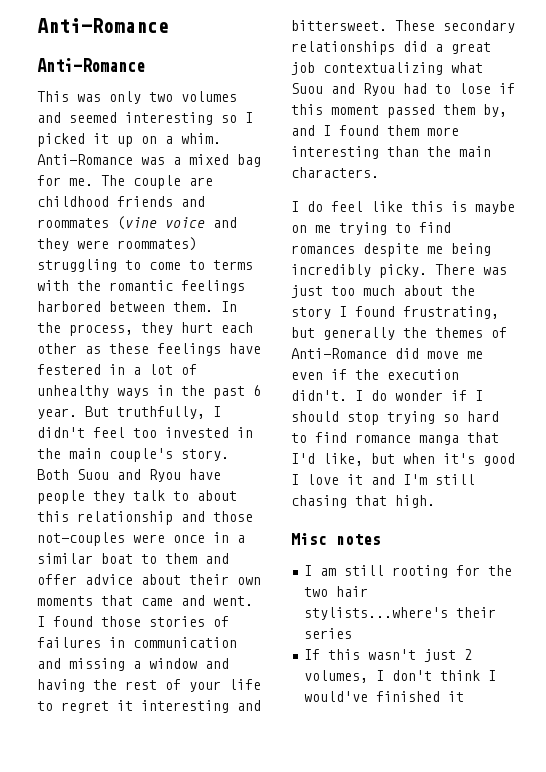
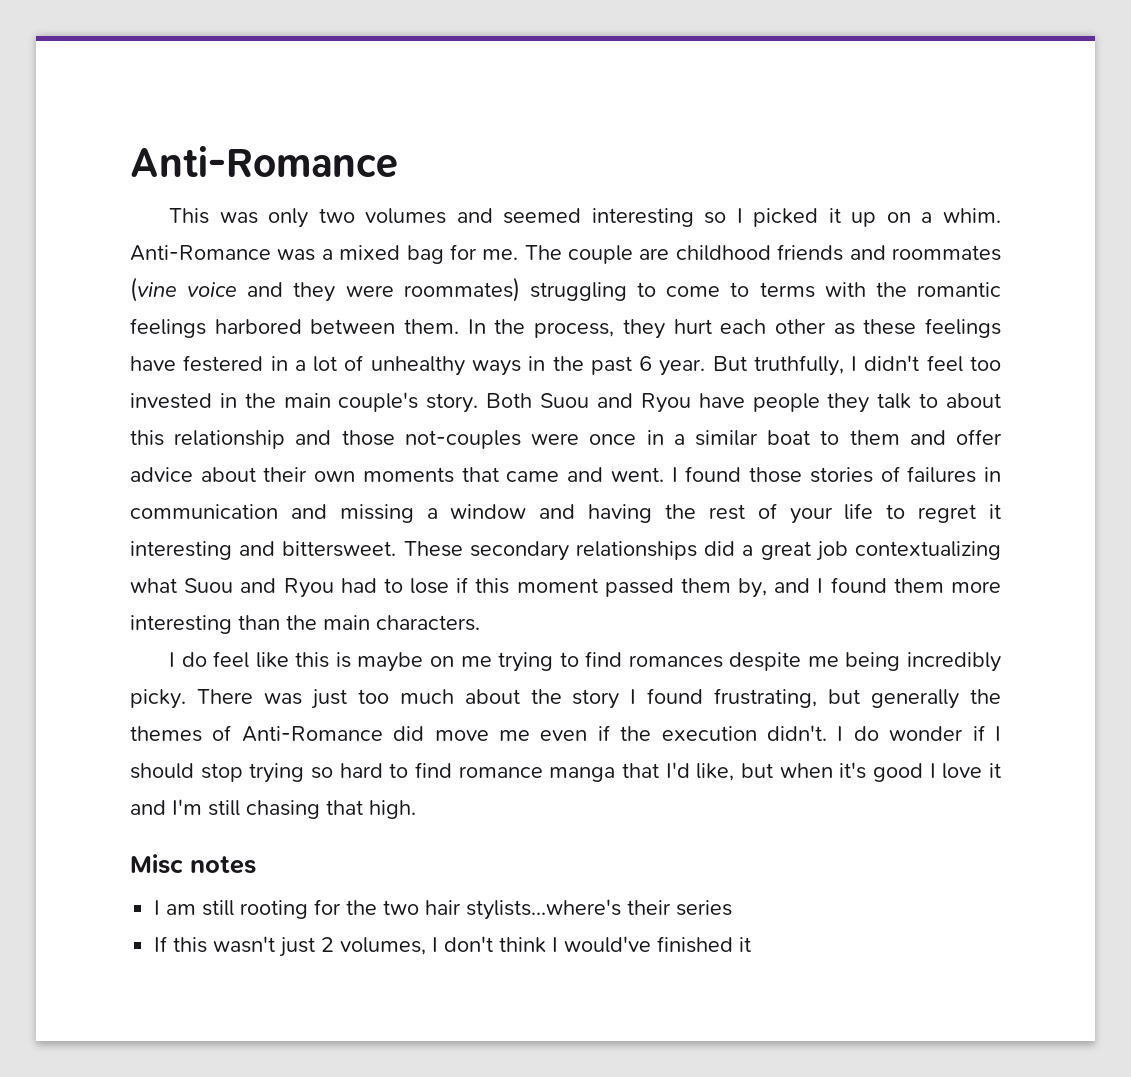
[37,18,169,33] [37,58,145,72] Anti-Romance // Anti-Romance -> [130,146,398,178] Anti-Romance

